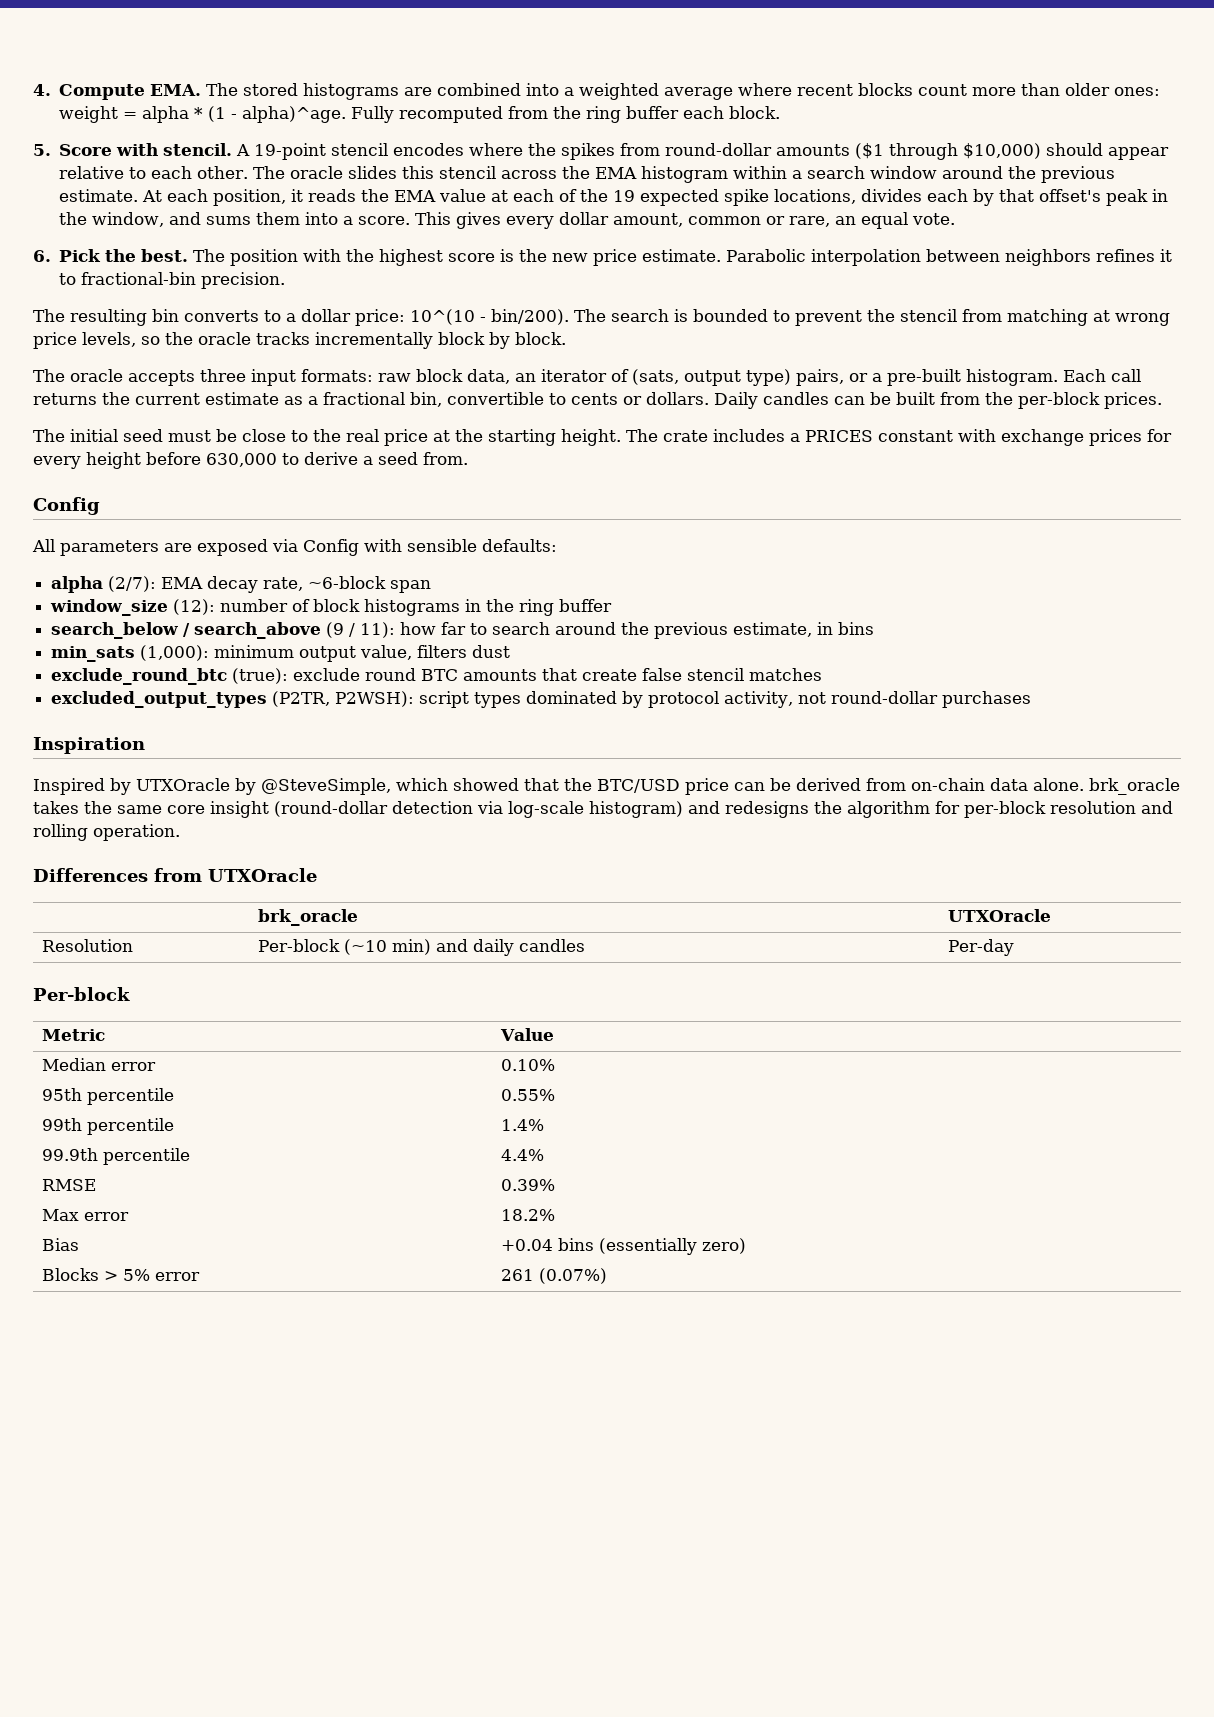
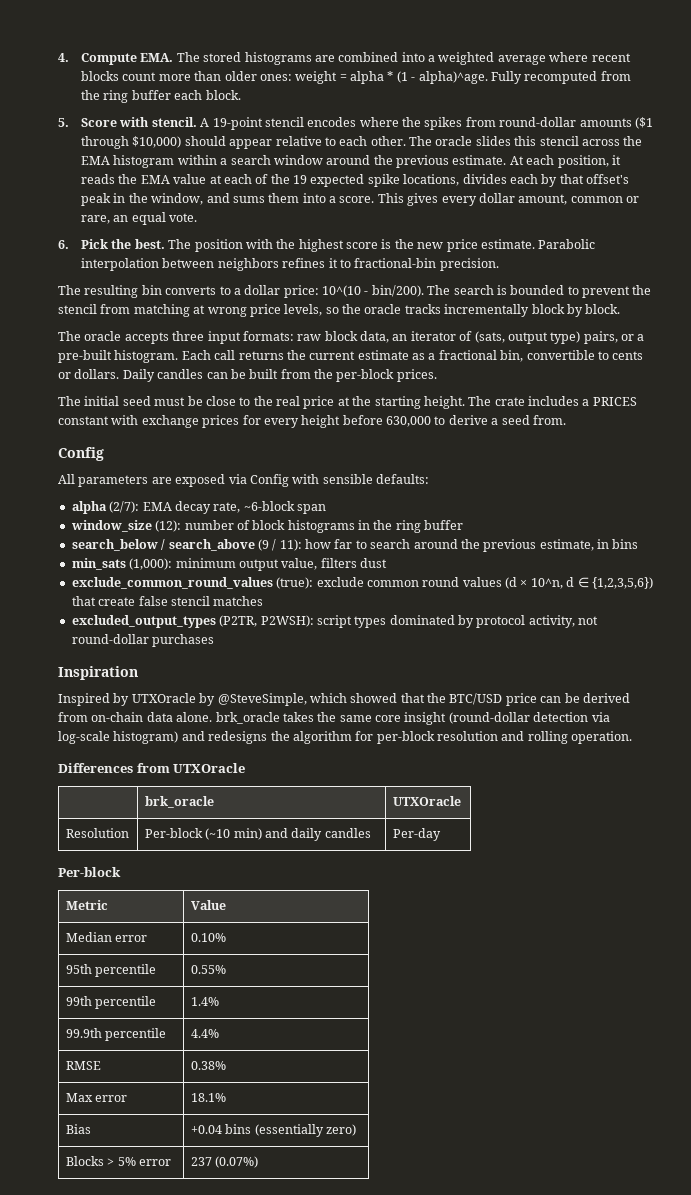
[51,668,228,685] exclude_round_btc -> [71,577,273,589] exclude_common_round_values
[365,668,538,681] round BTC amounts -> [366,577,653,589] common round values (d × 10^n, d ∈ {1,2,3,5,6})
[500,1179,555,1191] 0.39% -> [190,1061,226,1070] 0.38%
[500,1209,555,1221] 18.2% -> [190,1093,226,1102] 18.1%
[500,1269,534,1281] 261 -> [190,1157,212,1166] 237

